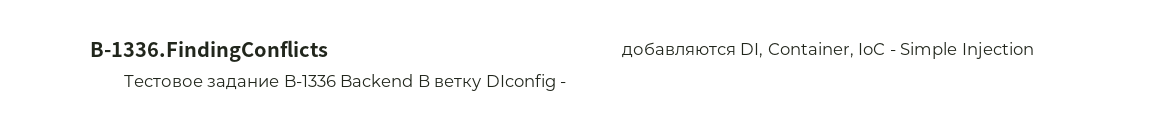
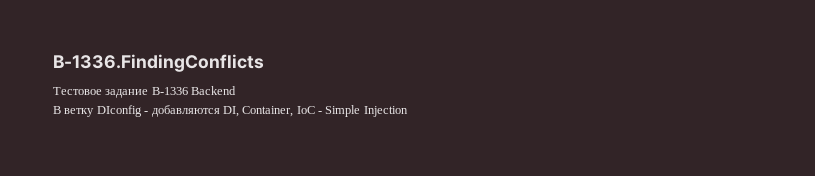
(414, 80) none -> (237, 90) //

